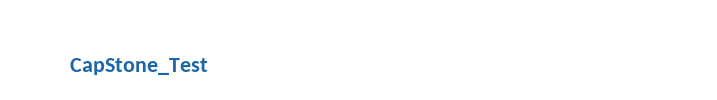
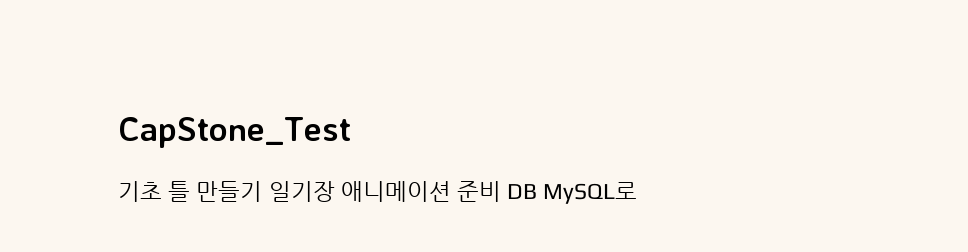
(208, 66) none -> [118,181,638,204] // 기초 틀 만들기 일기장 애니메이션 준비 DB MySQL로

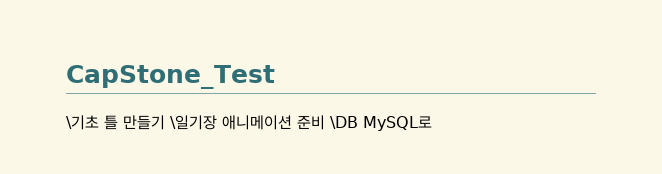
[118,181,162,202] 기초 -> [66,115,99,130] \기초
[268,181,335,202] 일기장 -> [170,115,217,130] \일기장
[507,184,538,199] DB -> [330,116,358,129] \DB

